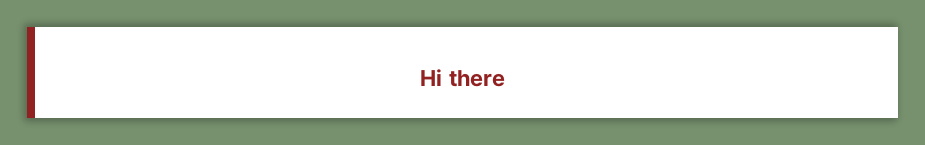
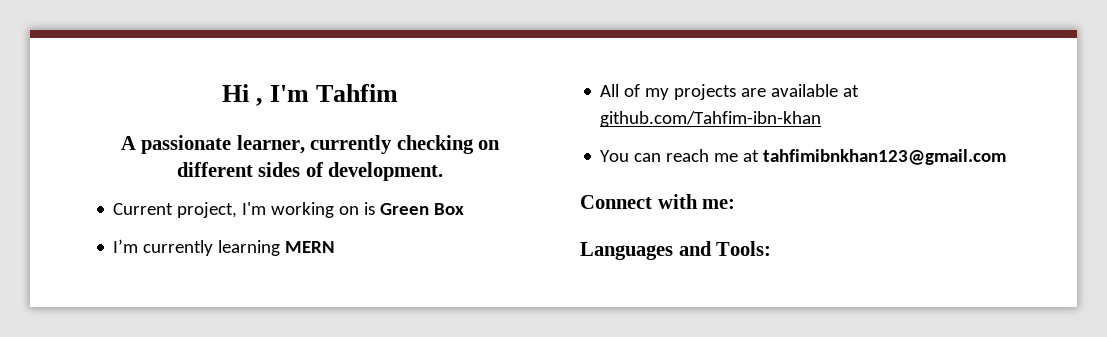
[448,70,505,87] there -> [255,84,399,106] [120,135,501,154] [176,162,444,181] [113,202,465,218] [113,239,336,256] [600,84,860,100] [600,111,822,127] [600,149,1007,165] [580,194,736,209] [580,241,772,260] , I'm Tahfim // A passionate learner, currently checking on different sides of development. // Current project, I'm working on is Green Box // I’m currently learning MERN // All of my projects are available at github.com/Tahfim-ibn-khan // You can reach me at tahfimibnkhan123@gmail.com // Connect with me: // Languages and Tools:

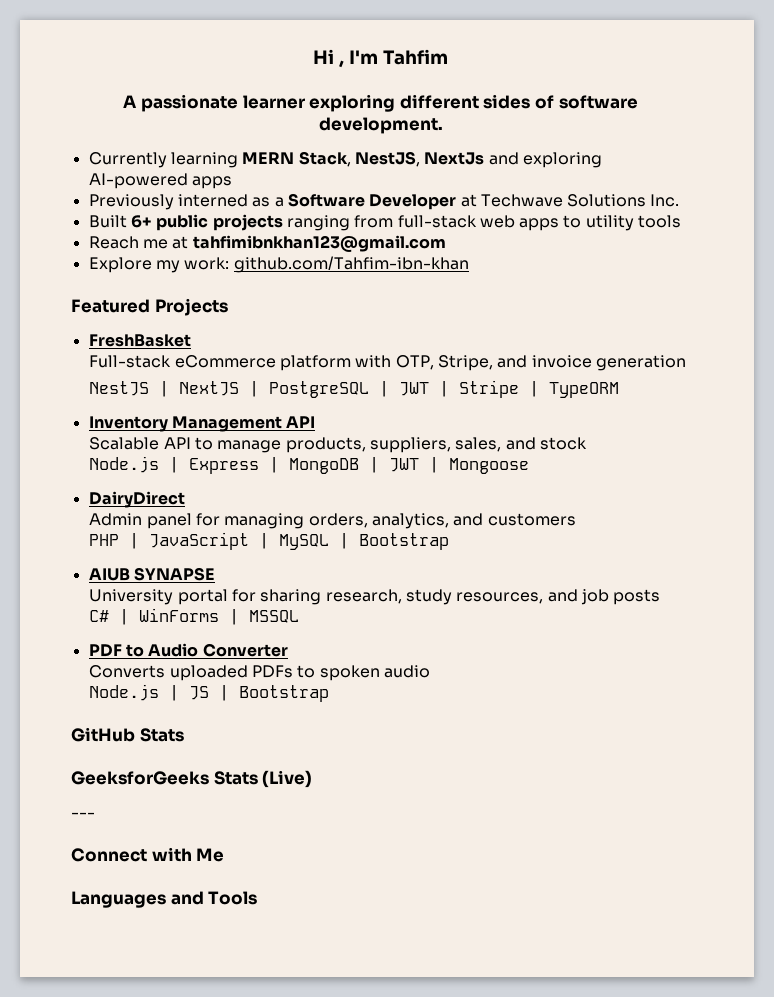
[236,135,501,154] learner, currently checking on -> [242,94,396,112] learner exploring
(324, 169) none -> [558,95,638,109] software
[113,202,465,218] [113,239,336,256] [600,84,860,100] [600,111,822,127] [600,149,1007,165] Current project, I'm working on is Green Box // I’m currently learning MERN // All of my projects are available at github.com/Tahfim-ibn-khan // You can reach me at tahfimibnkhan123@gmail.com -> [88,151,602,168] [88,173,232,189] [88,193,680,210] [88,214,682,231] [88,235,446,252] [88,256,469,273] [71,298,228,316] [88,334,191,347] [89,355,686,371] [89,380,620,398] [88,416,316,432] [89,437,587,453] [89,456,530,474] [88,491,185,508] [89,513,576,529] [89,532,450,550] [88,567,215,581] [89,589,661,605] [89,608,300,625] [88,643,288,657] [89,665,430,681] [89,684,330,702] [71,727,184,742] [71,770,313,788] [71,812,95,818] Currently learning MERN Stack, NestJS, NextJs and exploring AI-powered apps // Previously interned as a Software Developer at Techwave Solutions Inc. // Built 6+ public projects ranging from full-stack web apps to utility tools // Reach me at tahfimibnkhan123@gmail.com // Explore my work: github.com/Tahfim-ibn-khan // Featured Projects // FreshBasket // Full-stack eCommerce platform with OTP, Stripe, and invoice generation // NestJS | NextJS | PostgreSQL | JWT | Stripe | TypeORM // Inventory Management API // Scalable API to manage products, suppliers, sales, and stock // Node.js | Express | MongoDB | JWT | Mongoose // DairyDirect // Admin panel for managing orders, analytics, and customers // PHP | JavaScript | MySQL | Bootstrap // AIUB SYNAPSE // University portal for sharing research, study resources, and job posts // C# | WinForms | MSSQL // PDF to Audio Converter // Converts uploaded PDFs to spoken audio // Node.js | JS | Bootstrap // GitHub Stats // GeeksforGeeks Stats (Live) // ---
[702,199,736,209] me: -> [196,848,225,862] Me
[716,241,772,256] Tools: -> [208,891,258,905] Tools

